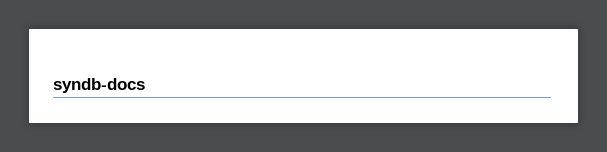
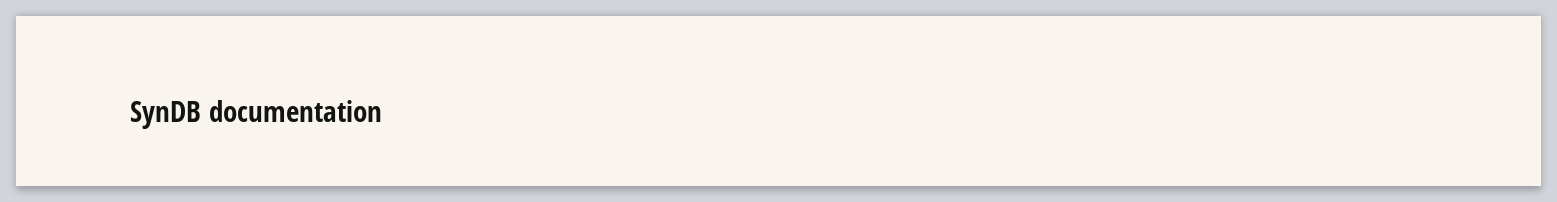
[53,78,145,93] syndb-docs -> [130,100,382,129] SynDB documentation

